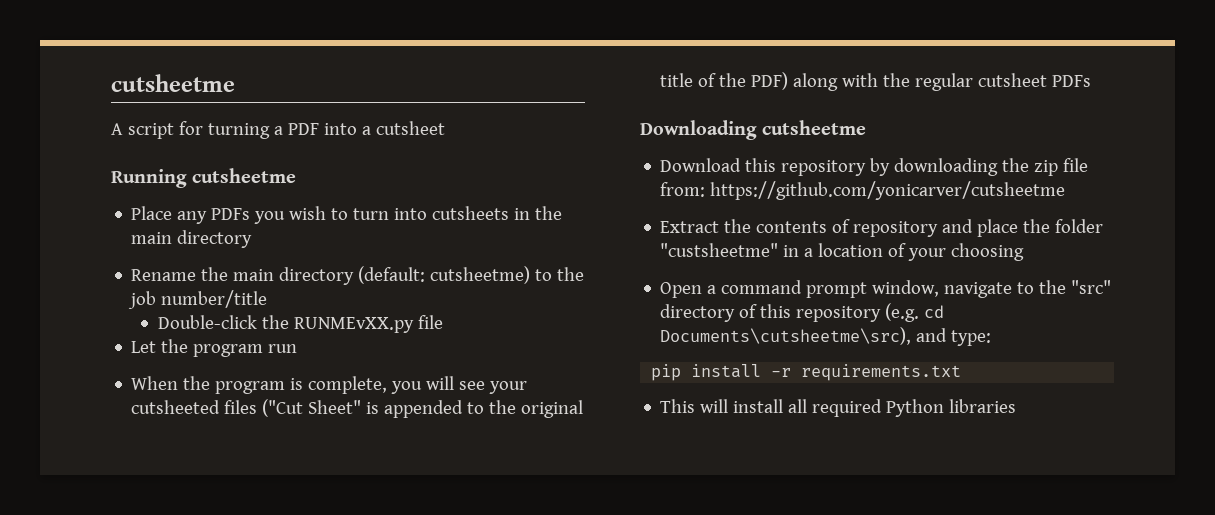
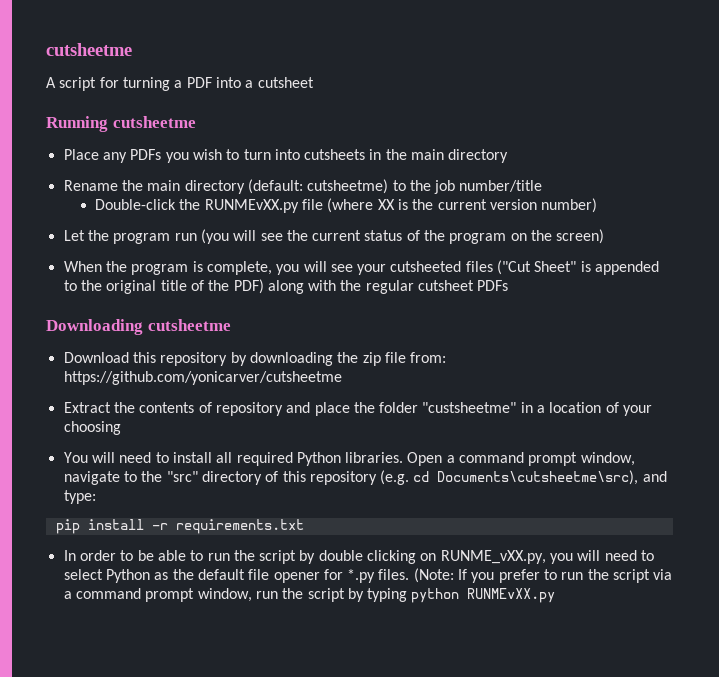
[131,339,298,357] // Let the program run -> [327,198,598,213] [63,229,605,244] (where XX is the current version number) // Let the program run (you will see the current status of the program on the screen)
(1025, 252) none -> [63,452,404,466] You will need to install all required Python libraries.
[660,399,1017,417] This will install all required Python libraries -> [63,550,655,564] [63,568,673,583] [63,588,556,603] In order to be able to run the script by double clicking on RUNME_vXX.py, you will need to select Python as the default file opener for *.py files. (Note: If you prefer to run the script via a command prompt window, run the script by typing python RUNMEvXX.py

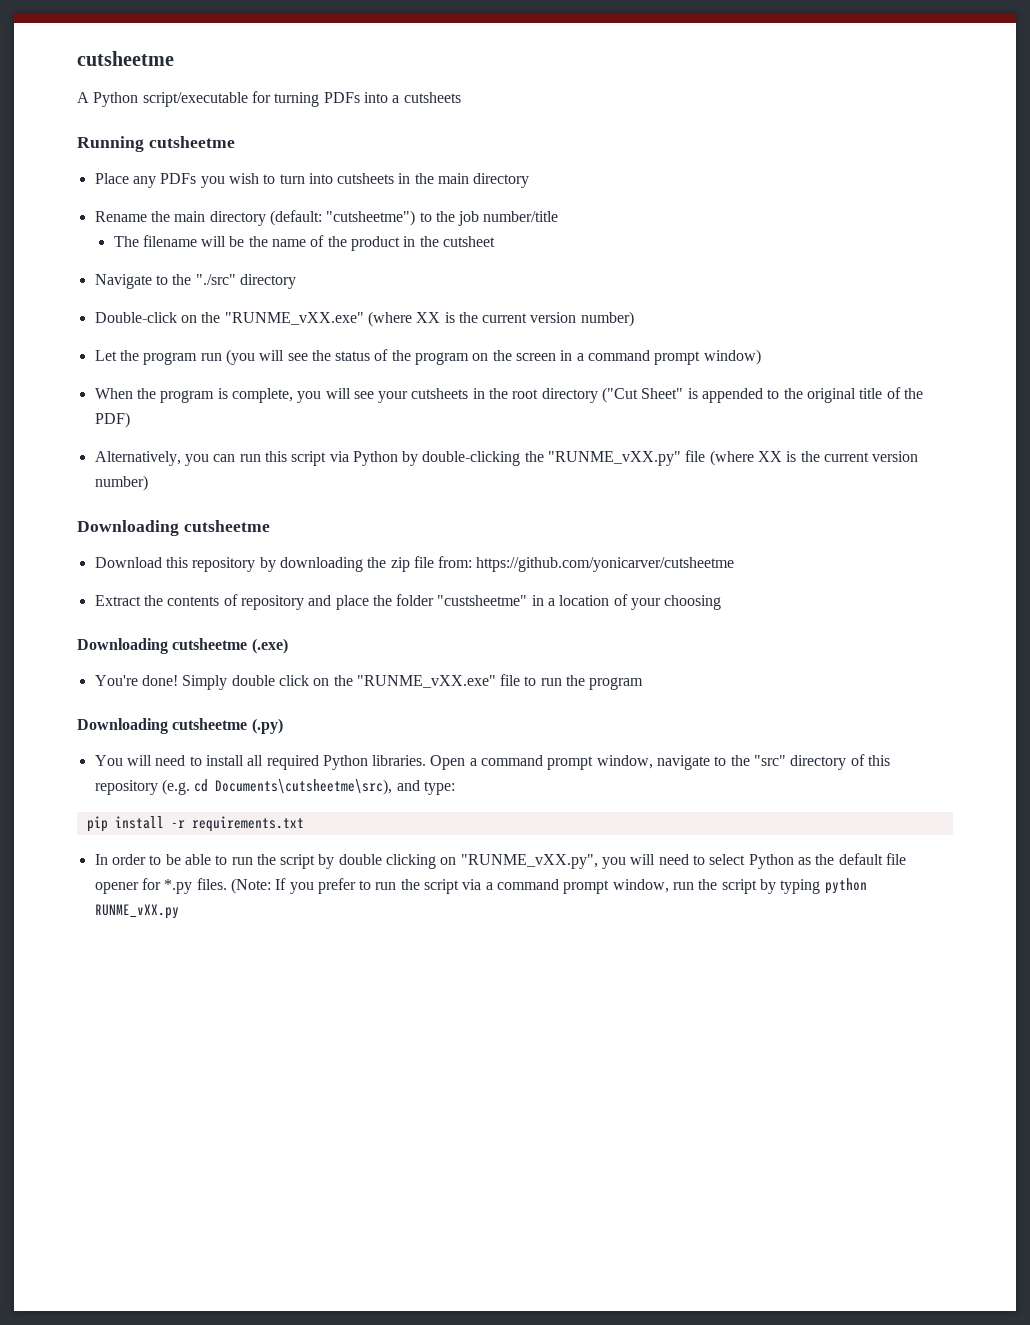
[59,77,212,91] script for turning a PDF -> [93,91,360,107] Python script/executable for turning PDFs
[257,77,314,88] cutsheet -> [403,92,461,103] cutsheets
[307,179,389,194] cutsheetme) -> [326,210,416,226] "cutsheetme")
[94,199,323,213] Double-click the RUNMEvXX.py file -> [113,235,496,251] [94,274,296,289] [94,312,364,325] The filename will be the name of the product in the cutsheet // Navigate to the "./src" directory // Double-click on the "RUNME_vXX.exe"
[312,230,362,241] current -> (331, 355) none
[556,229,605,244] screen) -> [516,349,761,365] screen in a command prompt window)
[390,261,493,272] cutsheeted files -> [411,388,598,403] cutsheets in the root directory
[267,280,509,294] along with the regular cutsheet PDFs -> [94,450,919,466] [94,475,148,491] // Alternatively, you can run this script via Python by double-clicking the "RUNME_vXX.py" file (where XX is the current version number)
(121, 428) none -> [77,638,288,654] [94,674,644,690] [77,718,283,734] // Downloading cutsheetme (.exe) // You're done! Simply double click on the "RUNME_vXX.exe" file to run the program // Downloading cutsheetme (.py)
[440,550,546,564] RUNME_vXX.py, -> [460,854,598,869] "RUNME_vXX.py",
[467,588,556,603] RUNMEvXX.py -> [94,904,179,919] RUNME_vXX.py

